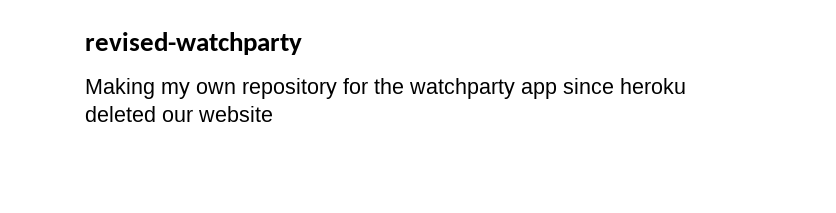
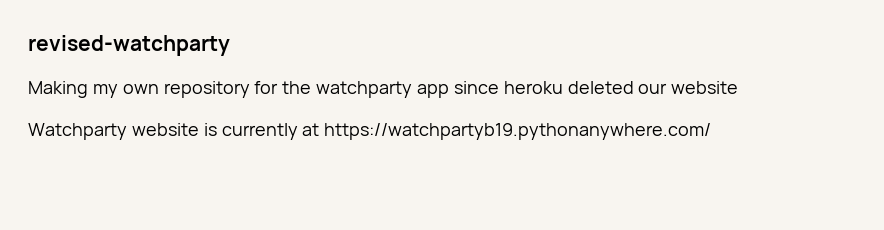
(273, 114) none -> [28,123,712,140] // Watchparty website is currently at https://watchpartyb19.pythonanywhere.com/

